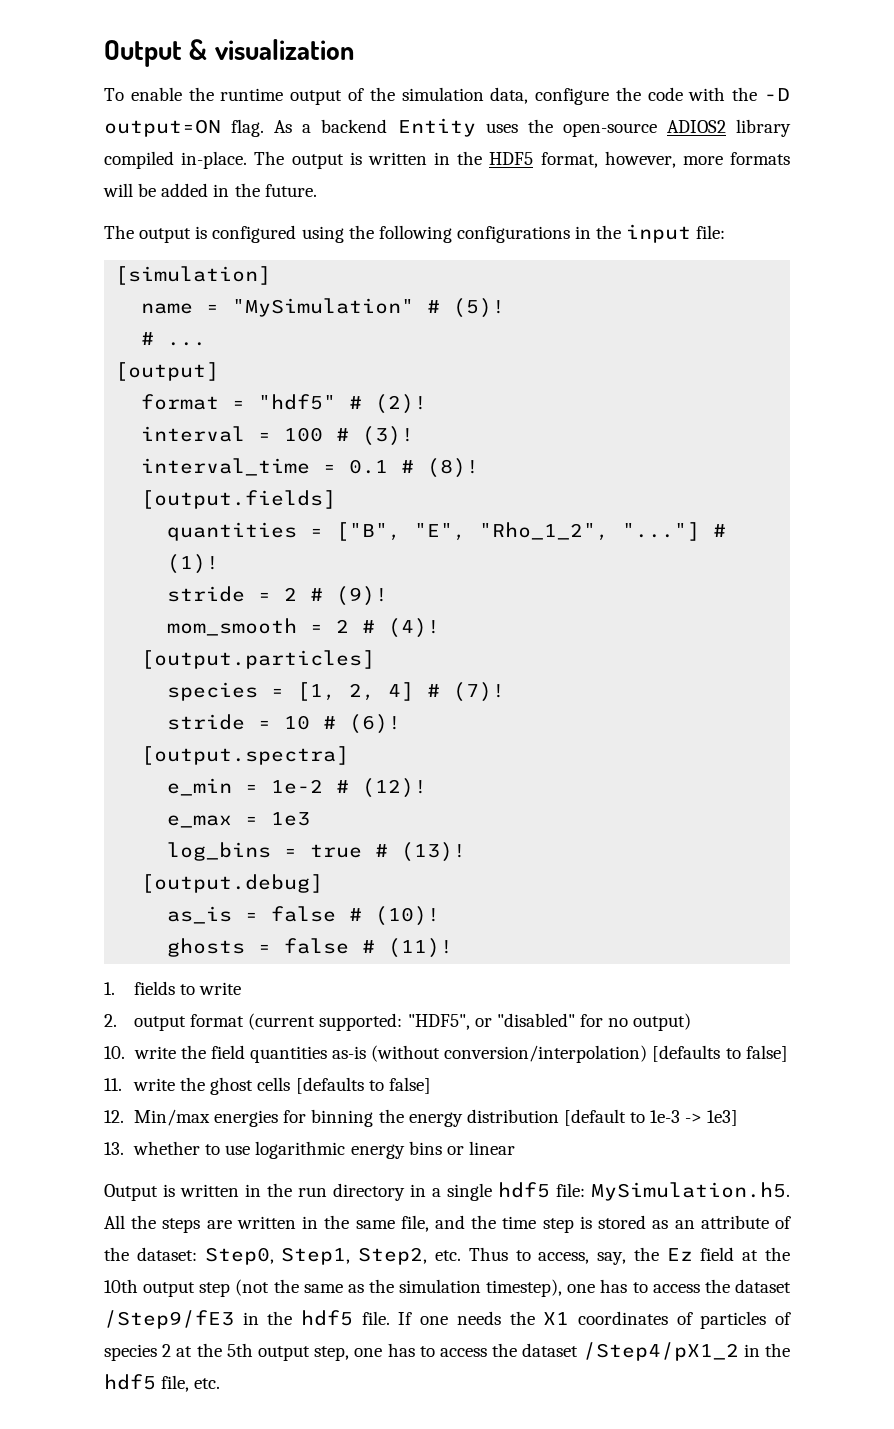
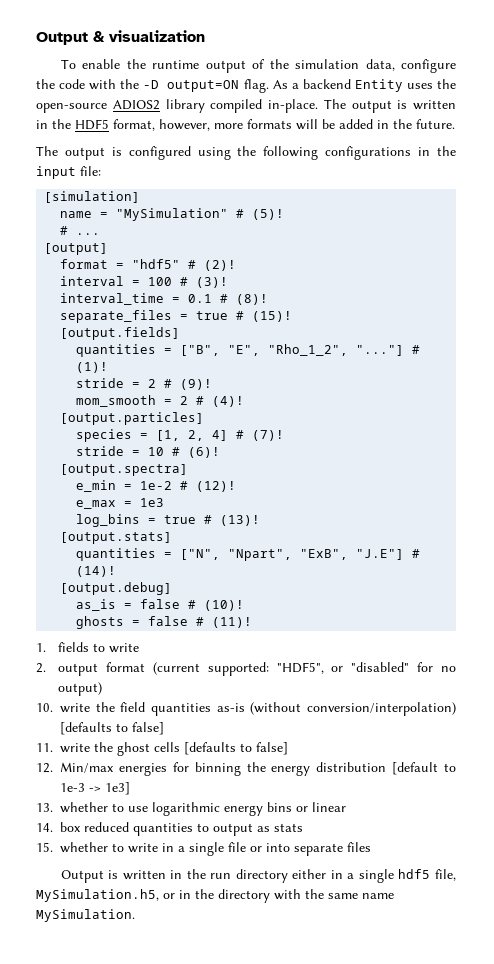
(480, 468) none -> [60,310,293,323] // separate_files = true # (15)!
(467, 852) none -> [60,532,173,544] [76,548,421,561] [76,566,117,577] // [output.stats] // quantities = ["N", "Npart", "ExB", "J.E"] # (14)!
(515, 1148) none -> [36,822,303,836] [36,842,371,856] // 14. box reduced quantities to output as stats // 15. whether to write in a single file or into separate files
(405, 1192) none -> [292,869,327,879] either
[556,1182,790,1201] [104,1215,791,1233] [104,1247,791,1265] [104,1279,791,1297] [104,1310,791,1329] [104,1342,790,1361] [104,1374,221,1392] file: MySimulation.h5. All the steps are written in the same file, and the time step is stored as an attribute of the dataset: Step0, Step1, Step2, etc. Thus to access, say, the Ez field at the 10th output step (not the same as the simulation timestep), one has to access the dataset /Step9/fE3 in the hdf5 file. If one needs the X1 coordinates of particles of species 2 at the 5th output step, one has to access the dataset /Step4/pX1_2 in the hdf5 file, etc. -> [435,869,456,881] [36,889,394,903] [36,909,135,922] file, MySimulation.h5, or in the directory with the same name MySimulation.

